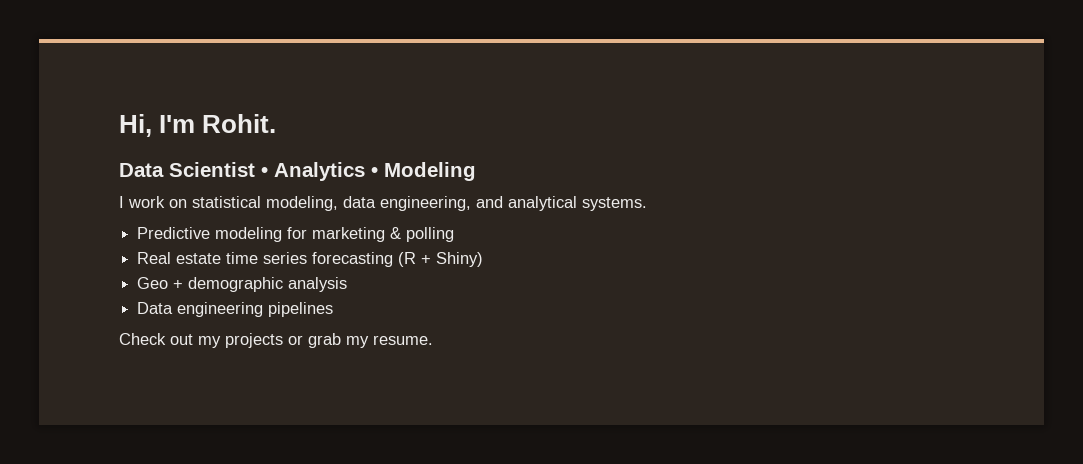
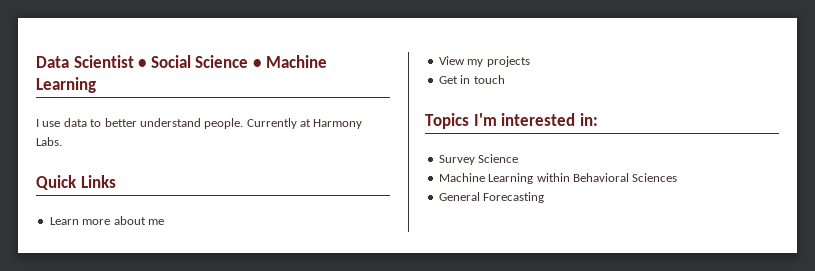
[119,114,277,137] [119,162,476,181] [119,196,647,211] [137,227,455,242] [137,252,484,267] [137,277,348,292] [137,302,334,317] [119,333,433,348] Hi, I'm Rohit. // Data Scientist • Analytics • Modeling // I work on statistical modeling, data engineering, and analytical systems. // Predictive modeling for marketing & polling // Real estate time series forecasting (R + Shiny) // Geo + demographic analysis // Data engineering pipelines // Check out my projects or grab my resume. -> [36,55,327,68] [36,77,96,93] [36,118,363,129] [36,137,62,146] [36,175,116,190] [49,216,164,225] [438,56,530,67] [438,75,505,84] [425,113,598,129] [438,154,519,165] [438,173,678,184] [438,192,545,203] Data Scientist • Social Science • Machine Learning // I use data to better understand people. Currently at Harmony Labs. // Quick Links // Learn more about me // View my projects // Get in touch // Topics I'm interested in: // Survey Science // Machine Learning within Behavioral Sciences // General Forecasting

